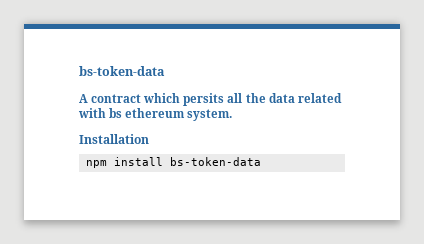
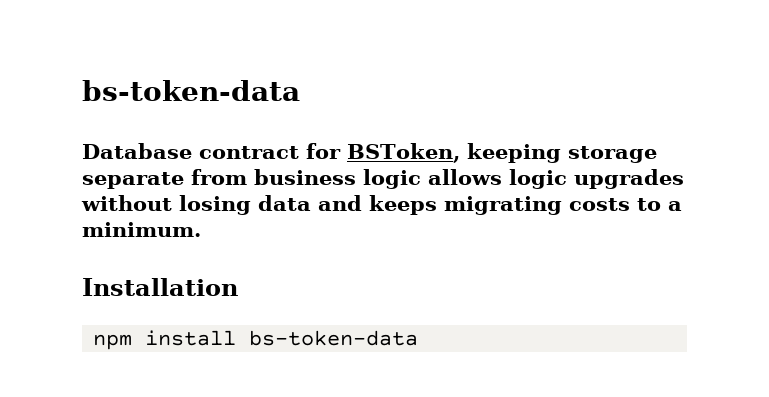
[79,93,342,106] [78,108,233,121] A contract which persits all the data related with bs ethereum system. -> [82,143,657,163] [82,169,684,189] [81,195,682,215] [82,222,201,237] Database contract for BSToken, keeping storage separate from business logic allows logic upgrades without losing data and keeps migrating costs to a minimum.

